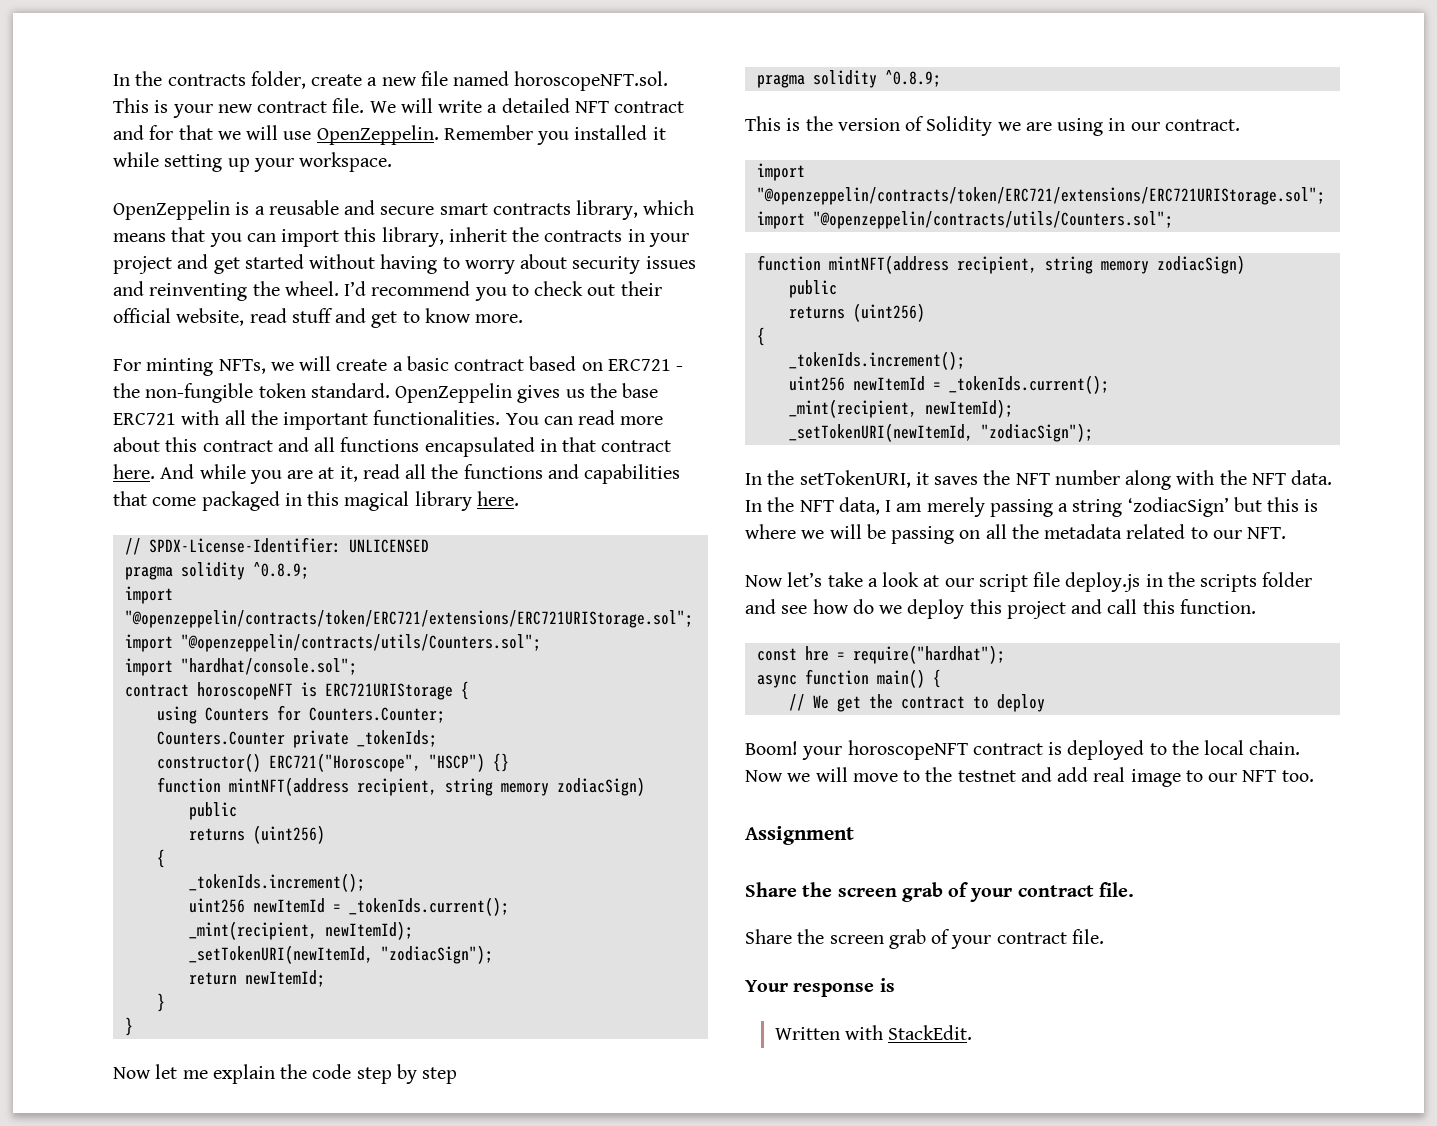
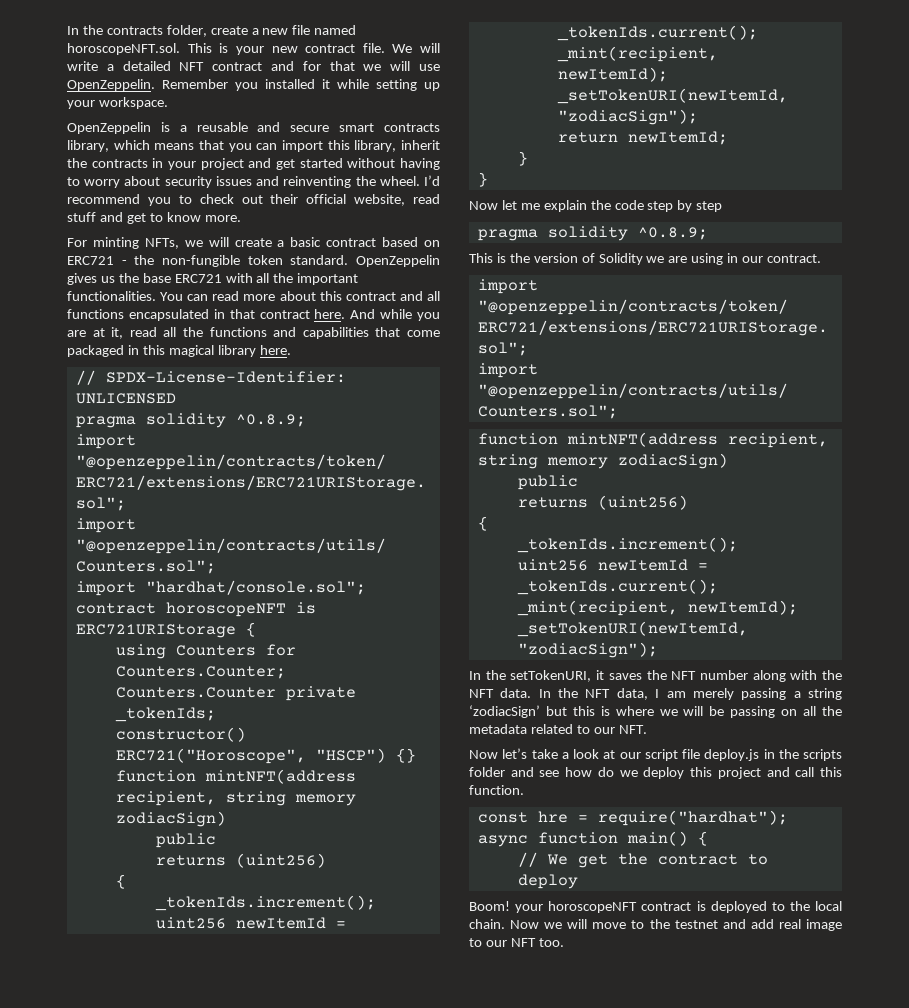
[745,826,854,845] [745,882,1134,902] [745,929,1104,949] [745,978,895,997] [774,1025,973,1040] // Assignment // Share the screen grab of your contract file. // Share the screen grab of your contract file. // Your response is // Written with StackEdit. -> (564, 942) none

